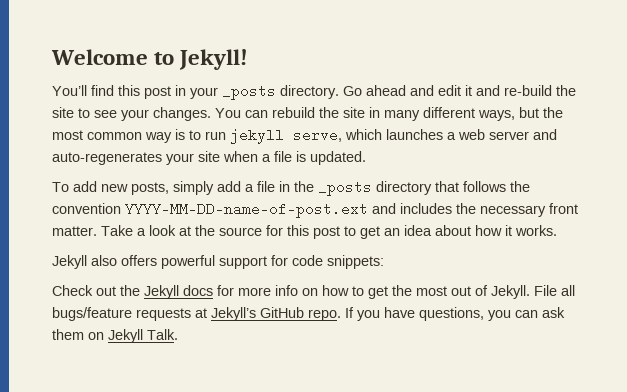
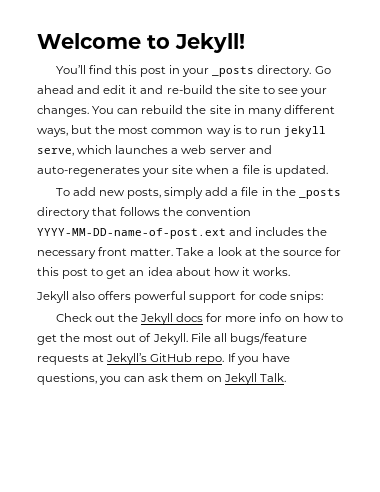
[327,255,384,269] snippets: -> [289,291,323,303] snips:

